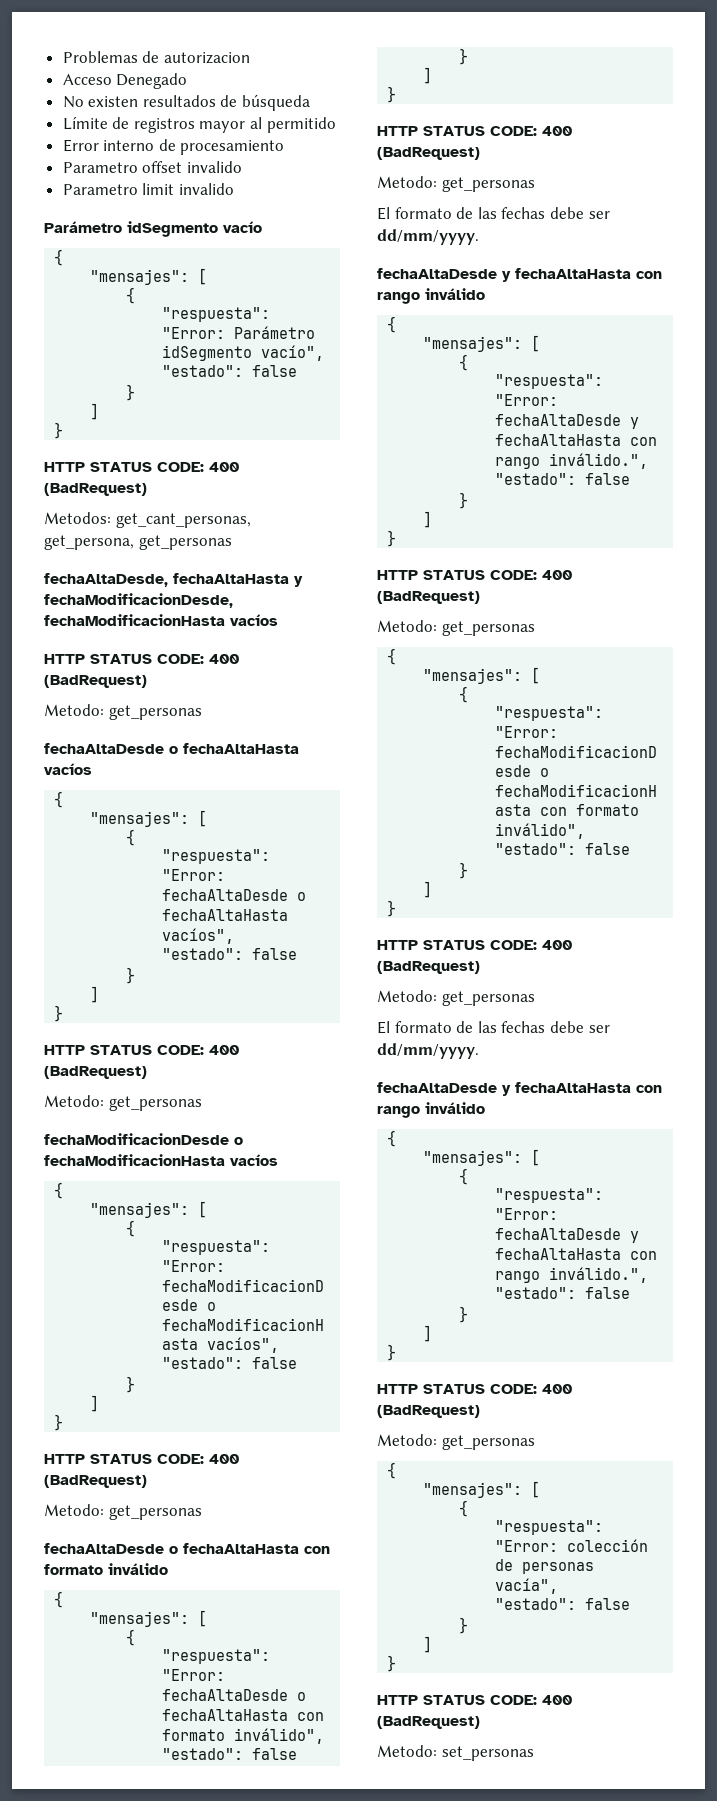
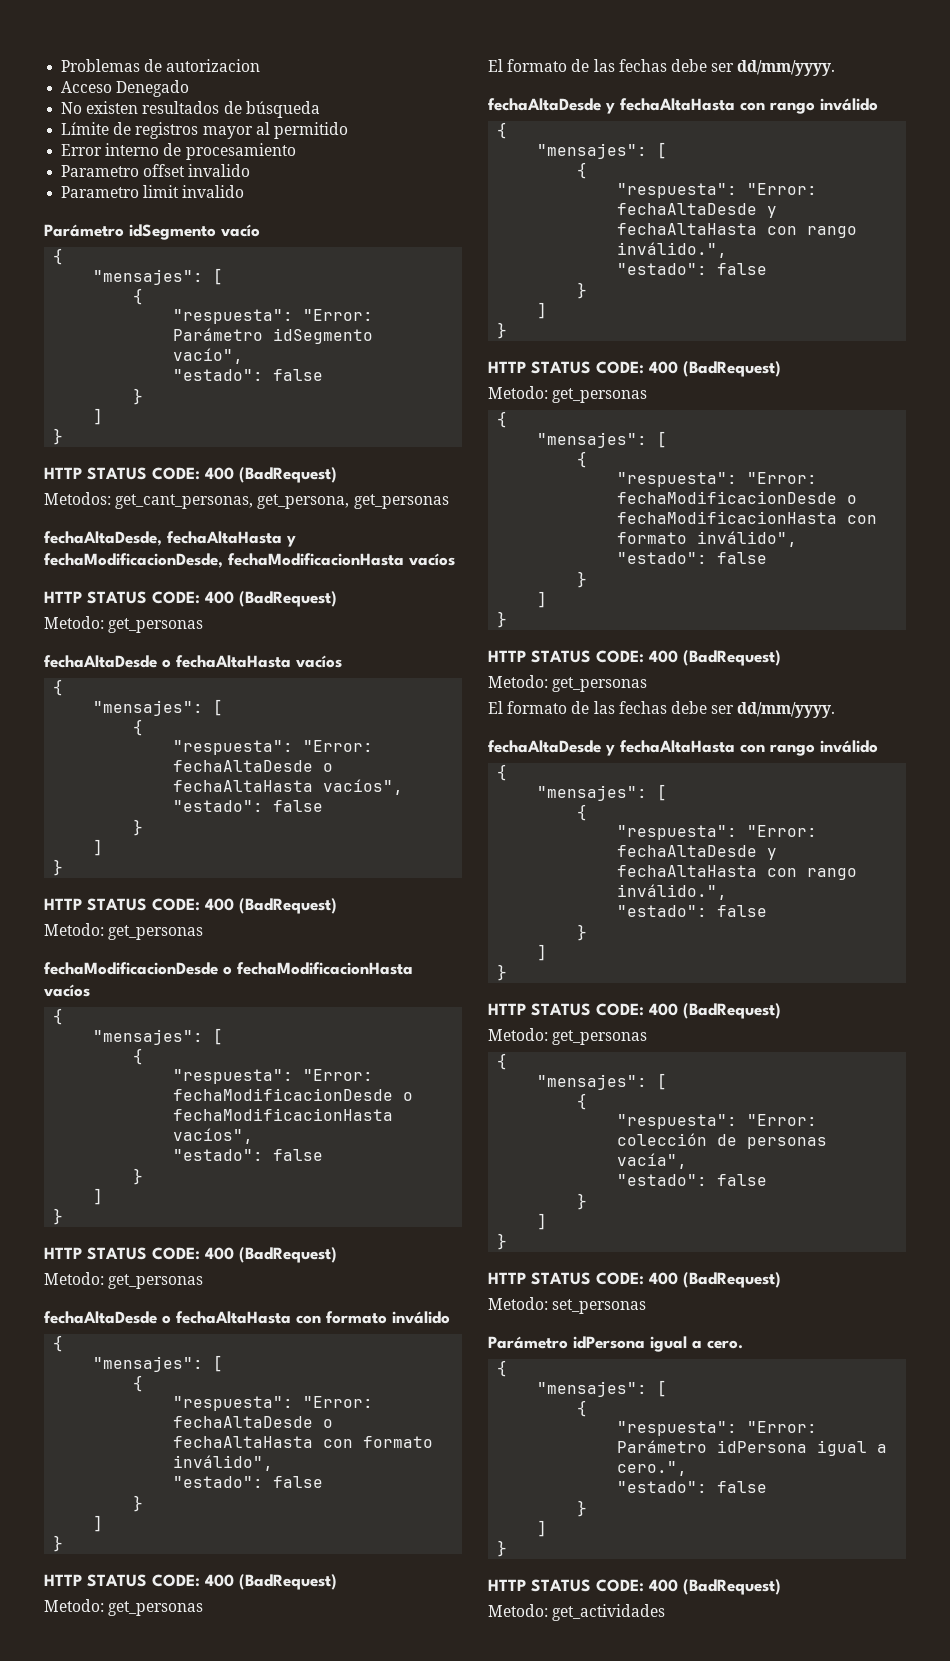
(534, 1753) none -> [488,1336,743,1352] [497,1360,508,1377] [537,1380,668,1397] [577,1400,588,1417] [617,1421,818,1436] [617,1440,888,1456] [617,1461,688,1476] [617,1481,768,1493] [577,1500,588,1517] [537,1520,548,1537] [497,1540,508,1557] [488,1579,781,1595] [488,1604,666,1621] // Parámetro idPersona igual a cero. // { // "mensajes": [ // { // "respuesta": "Error: Parámetro idPersona igual a cero.", // "estado": false // } // ] // } // HTTP STATUS CODE: 400 (BadRequest) // Metodo: get_actividades

